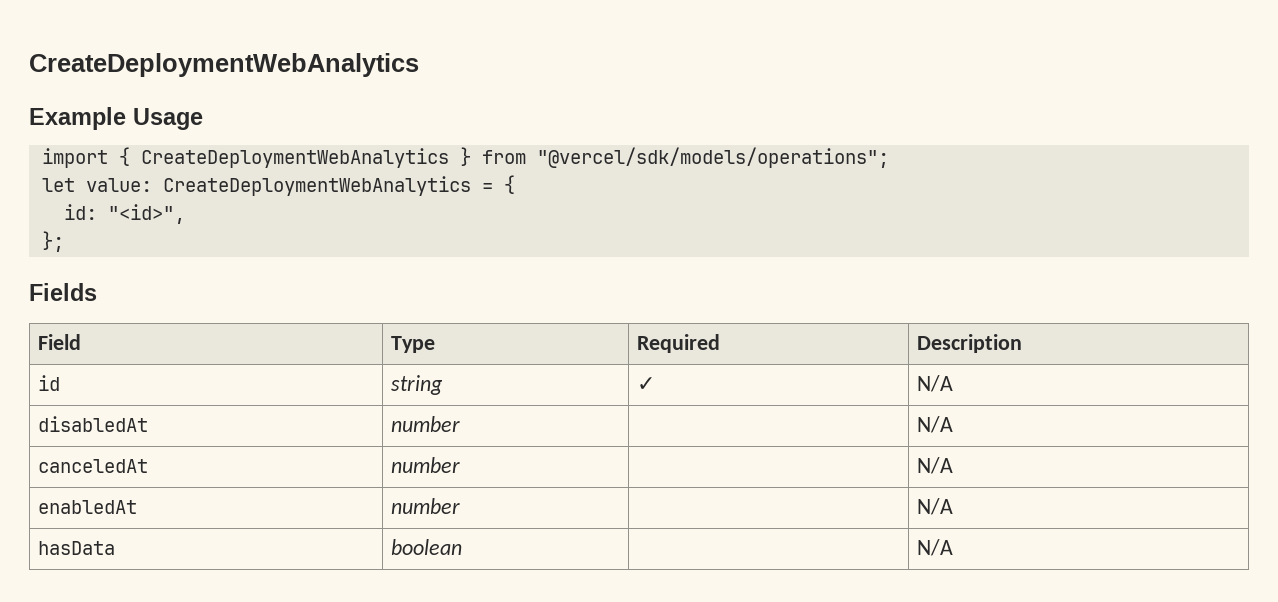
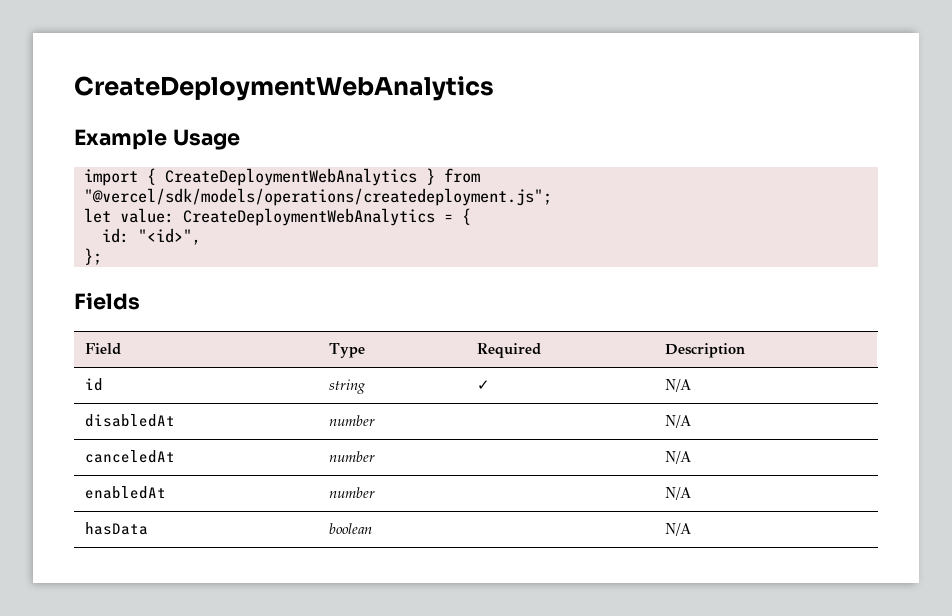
[536,147,889,168] "@vercel/sdk/models/operations"; -> [83,188,552,206] "@vercel/sdk/models/operations/createdeployment.js";

